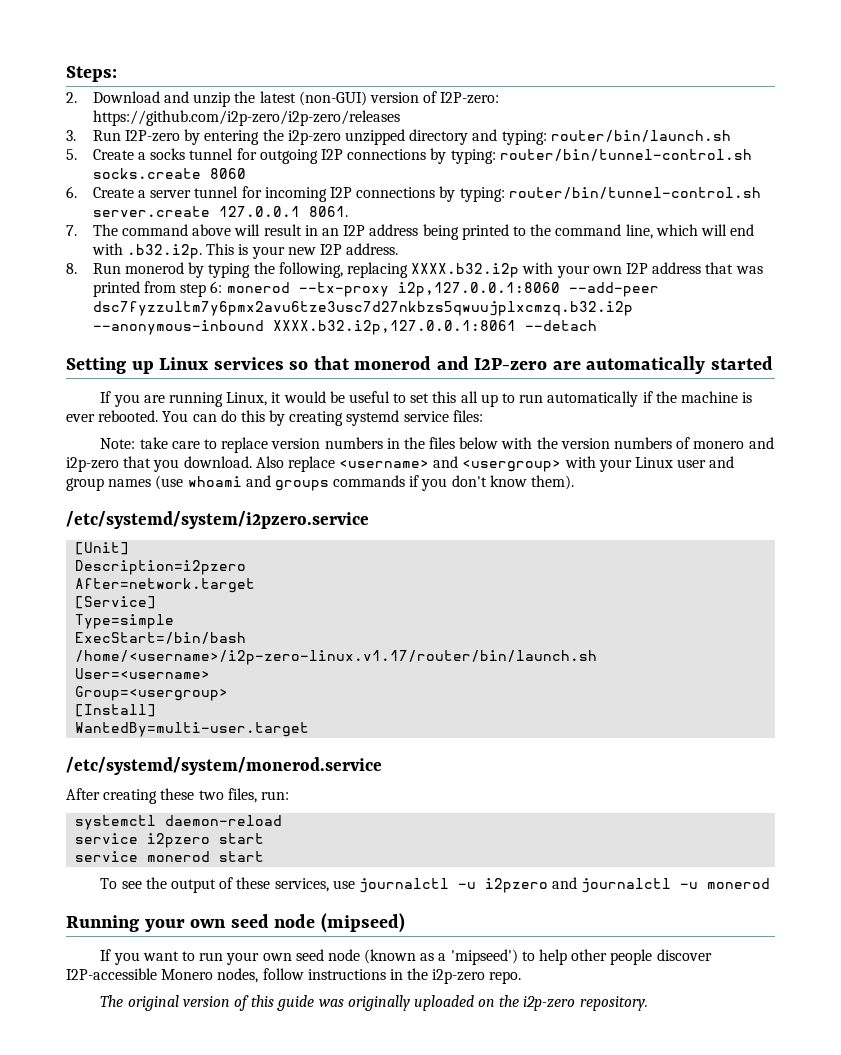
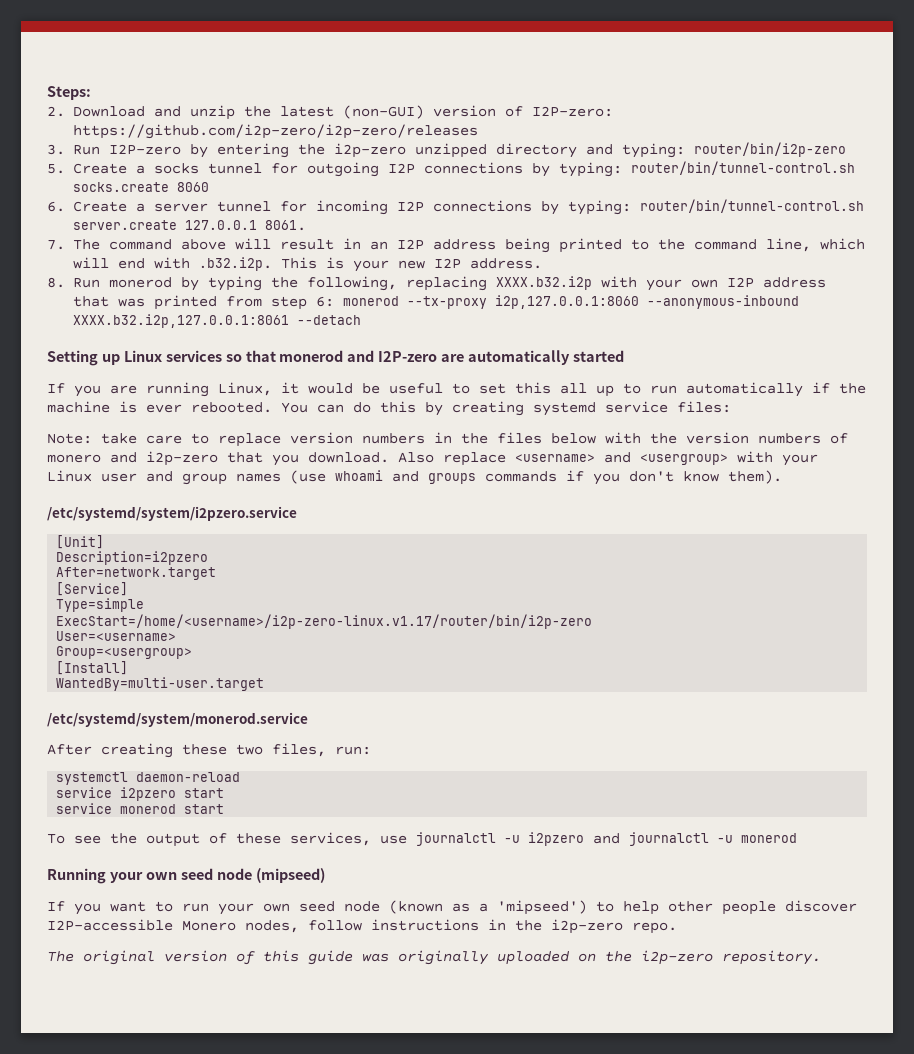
[550,130,731,142] router/bin/launch.sh -> [693,142,846,157] router/bin/i2p-zero
[568,282,659,297] [92,301,633,316] --add-peer dsc7fyzzultm7y6pmx2avu6tze3usc7d27nkbzs5qwuujplxcmzq.b32.i2p -> (639, 302) none
[75,632,247,644] [75,650,598,665] ExecStart=/bin/bash /home/<username>/i2p-zero-linux.v1.17/router/bin/launch.sh -> [56,614,593,629] ExecStart=/home/<username>/i2p-zero-linux.v1.17/router/bin/i2p-zero

